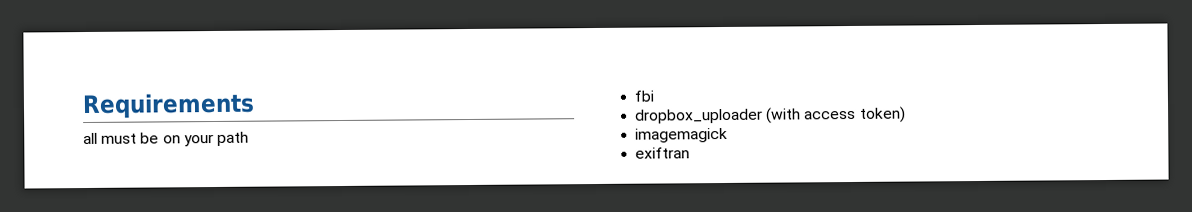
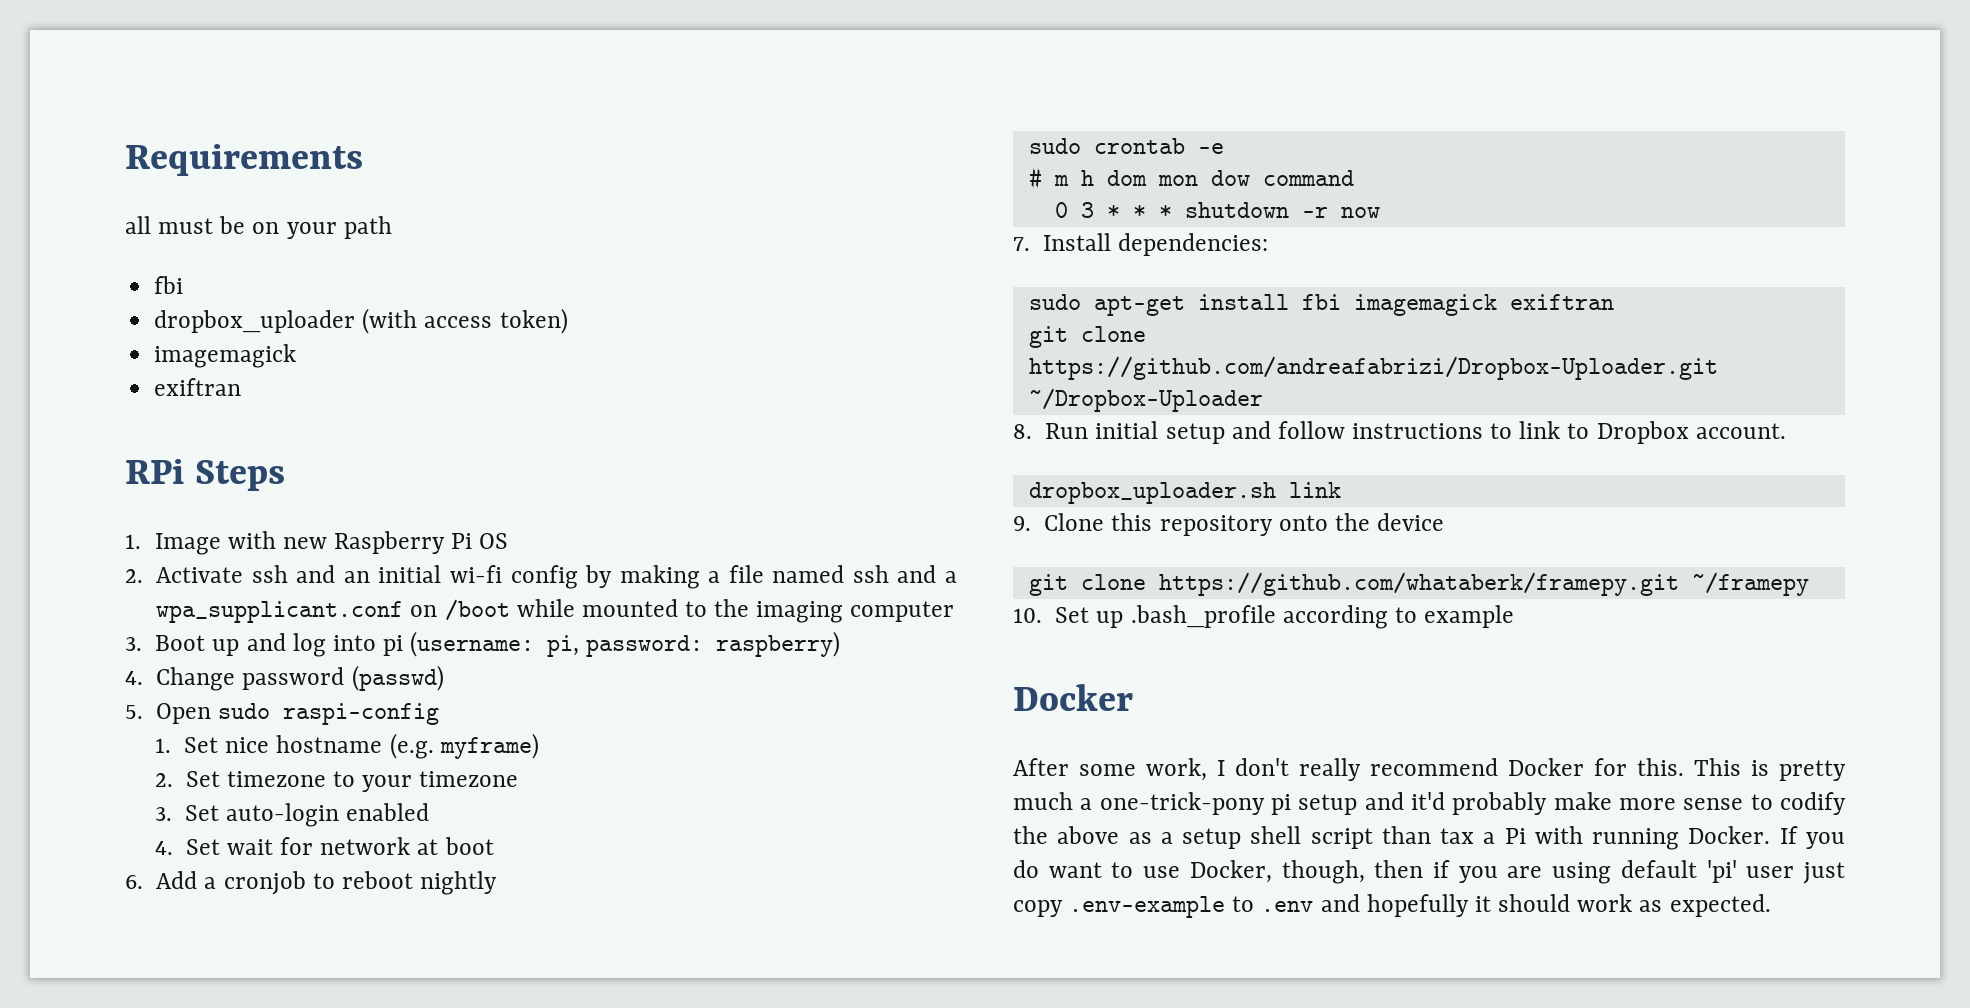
(691, 153) none -> [125,459,286,491] [125,531,509,555] [125,565,958,589] [156,599,955,623] [125,631,841,657] [125,665,444,691] [125,703,440,725] [154,733,539,759] [154,771,519,792] [154,803,430,827] [154,837,494,855] [125,871,498,895] [1028,138,1224,154] [1028,167,1354,189] [1054,202,1380,218] [1013,233,1269,256] [1028,294,1614,316] [1028,326,1146,348] [1028,356,1718,380] [1028,388,1263,412] [1013,421,1786,444] [1028,482,1341,504] [1013,513,1445,536] [1028,572,1809,596] [1013,605,1515,629] [1013,684,1133,711] [1013,758,1846,781] [1013,792,1846,815] [1013,826,1845,850] [1013,860,1845,884] [1013,894,1771,918] // RPi Steps // 1. Image with new Raspberry Pi OS // 2. Activate ssh and an initial wi-fi config by making a file named ssh and a wpa_supplicant.conf on /boot while mounted to the imaging computer // 3. Boot up and log into pi (username: pi, password: raspberry) // 4. Change password (passwd) // 5. Open sudo raspi-config // 1. Set nice hostname (e.g. myframe) // 2. Set timezone to your timezone // 3. Set auto-login enabled // 4. Set wait for network at boot // 6. Add a cronjob to reboot nightly // sudo crontab -e // # m h dom mon dow command // 0 3 * * * shutdown -r now // 7. Install dependencies: // sudo apt-get install fbi imagemagick exiftran // git clone https://github.com/andreafabrizi/Dropbox-Uploader.git ~/Dropbox-Uploader // 8. Run initial setup and follow instructions to link to Dropbox account. // dropbox_uploader.sh link // 9. Clone this repository onto the device // git clone https://github.com/whataberk/framepy.git ~/framepy // 10. Set up .bash_profile according to example // Docker // After some work, I don't really recommend Docker for this. This is pretty much a one-trick-pony pi setup and it'd probably make more sense to codify the above as a setup shell script than tax a Pi with running Docker. If you do want to use Docker, though, then if you are using default 'pi' user just copy .env-example to .env and hopefully it should work as expected.

